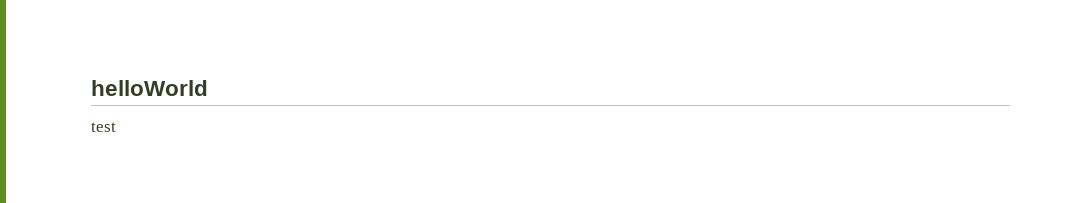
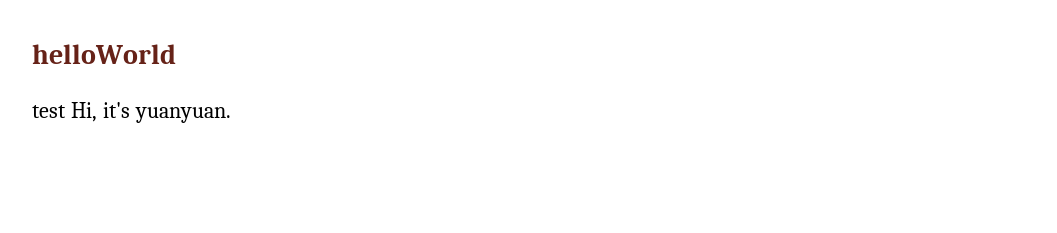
(116, 127) none -> [70,102,231,123] Hi, it's yuanyuan.

